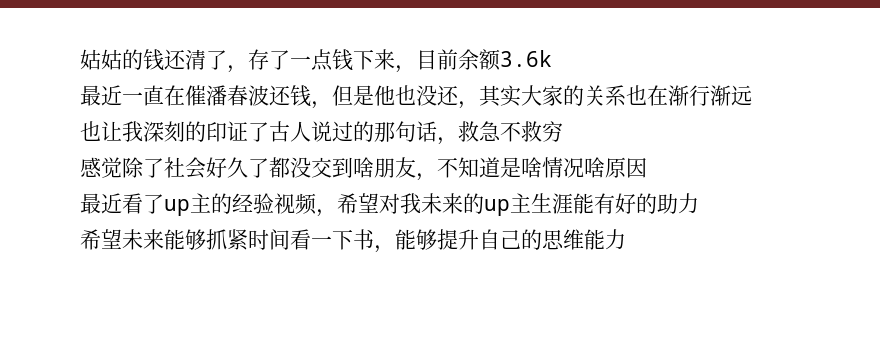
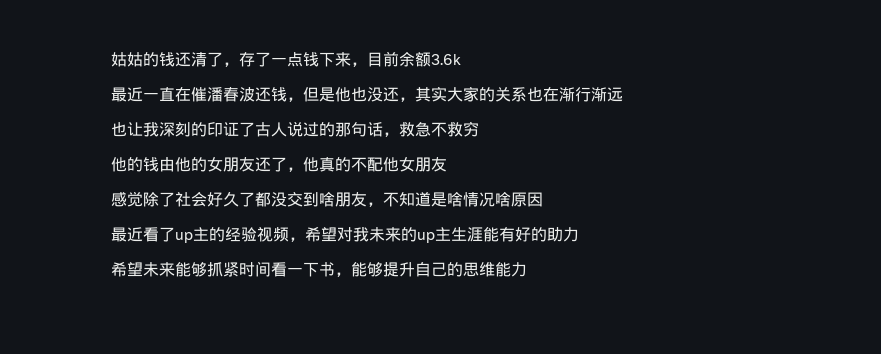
(564, 131) none -> [111,157,448,172] // 他的钱由他的女朋友还了，他真的不配他女朋友

